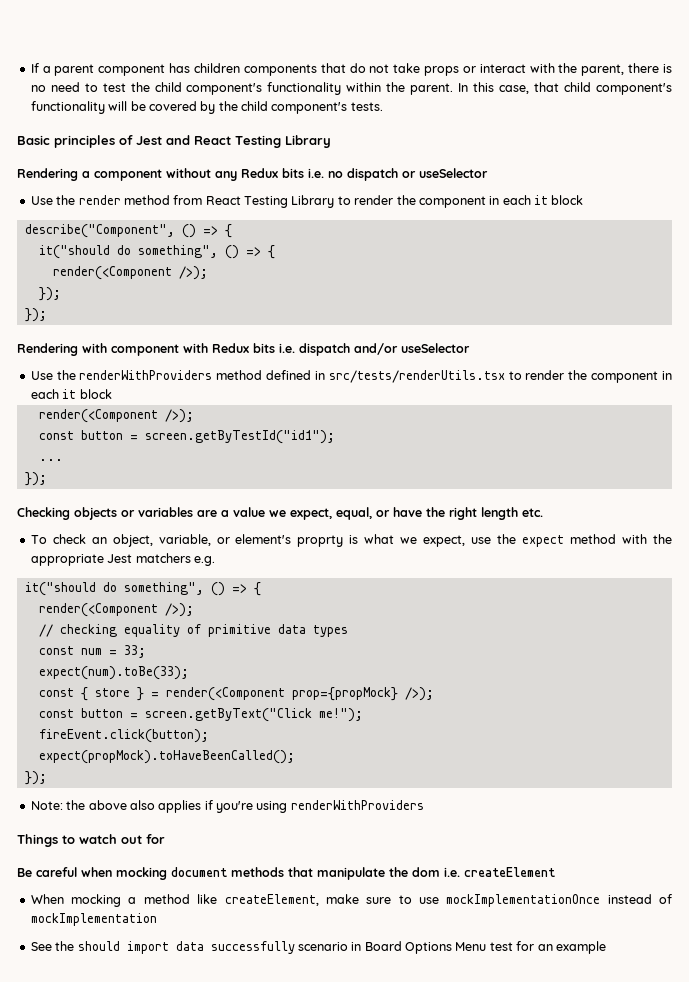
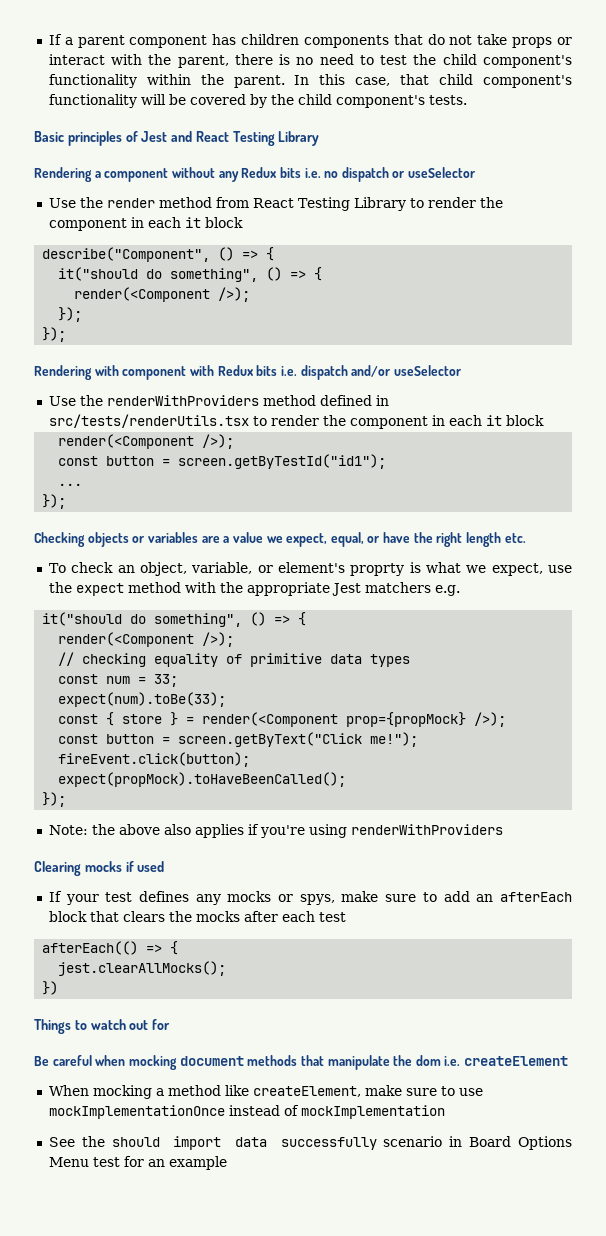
(424, 805) none -> [34,861,165,876] [48,891,572,905] [48,911,346,922] [42,941,179,955] [58,961,227,976] [42,981,59,995] // Clearing mocks if used // If your test defines any mocks or spys, make sure to add an afterEach block that clears the mocks after each test // afterEach(() => { // jest.clearAllMocks(); // })

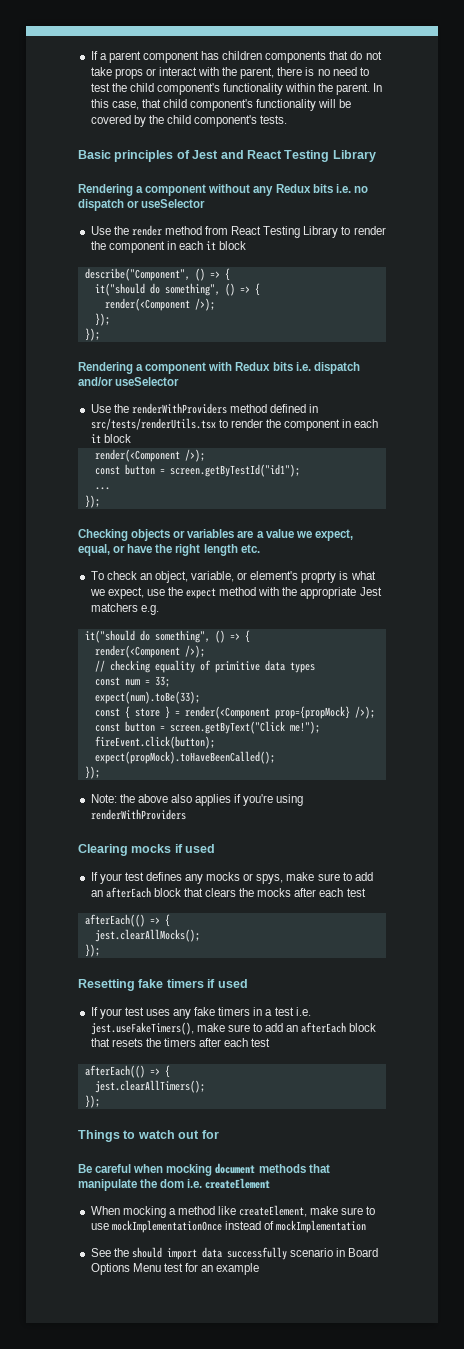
[94,365,119,376] with -> [136,364,144,371] a
[42,981,59,995] }) -> [84,944,100,957] [78,979,248,991] [90,1007,311,1019] [90,1022,377,1035] [90,1038,271,1047] [84,1065,170,1078] [94,1080,205,1093] [84,1095,100,1108] }); // Resetting fake timers if used // If your test uses any fake timers in a test i.e. jest.useFakeTimers(), make sure to add an afterEach block that resets the timers after each test // afterEach(() => { // jest.clearAllTimers(); // });

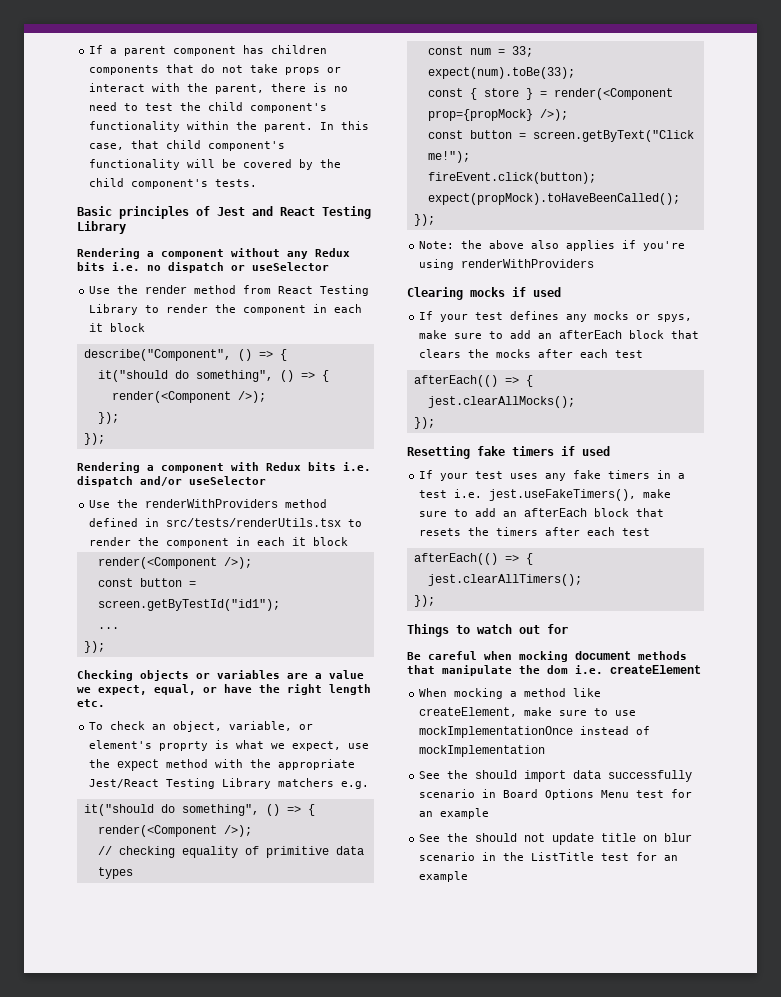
[359,587,382,596] Jest -> [89,778,272,789] Jest/React Testing Library
(260, 1269) none -> [419,833,693,845] [419,852,679,861] [419,871,469,882] // See the should not update title on blur scenario in the ListTitle test for an example

